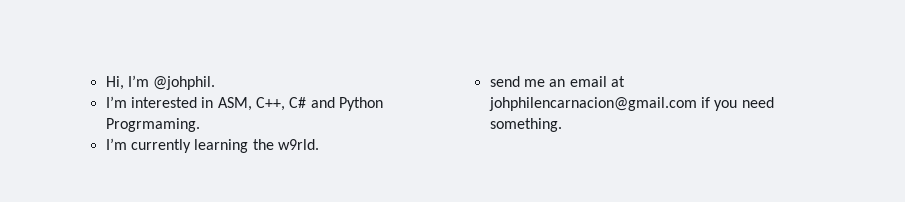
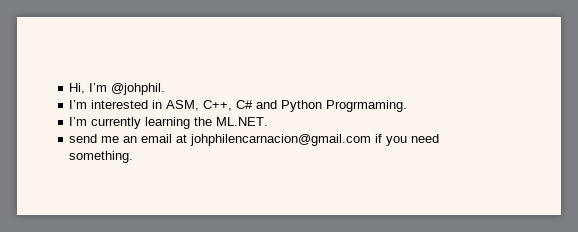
[277,139,319,150] w9rld. -> [216,117,269,126] ML.NET.

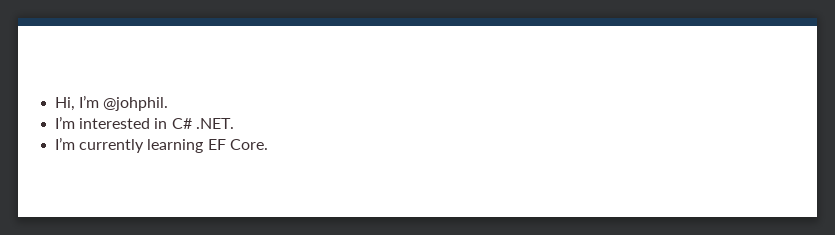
[166,100,408,112] [69,117,269,129] [69,134,440,146] [69,151,134,163] ASM, C++, C# and Python Progrmaming. // I’m currently learning the ML.NET. // send me an email at johphilencarnacion@gmail.com if you need something. -> [171,118,234,129] [55,137,268,153] C# .NET. // I’m currently learning EF Core.

